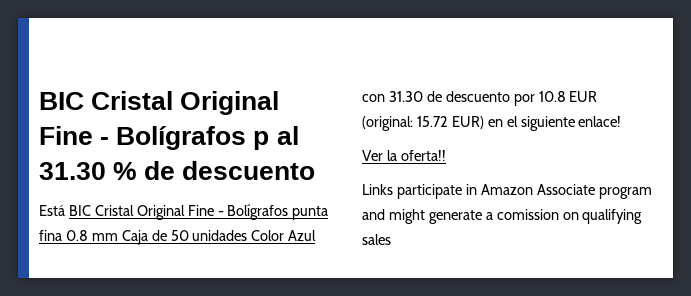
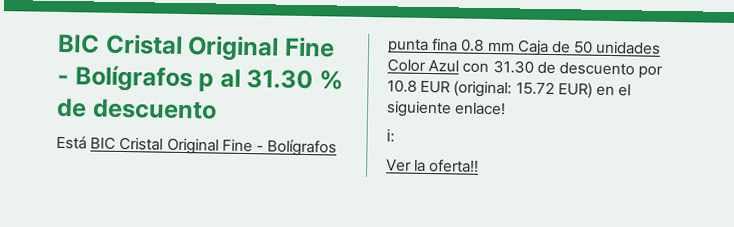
(622, 121) none -> [386,129,395,143] // ℹ:
[362,184,652,199] [362,209,643,224] [362,234,391,245] // Links participate in Amazon Associate program and might generate a comission on qualifying sales -> (480, 166) none

